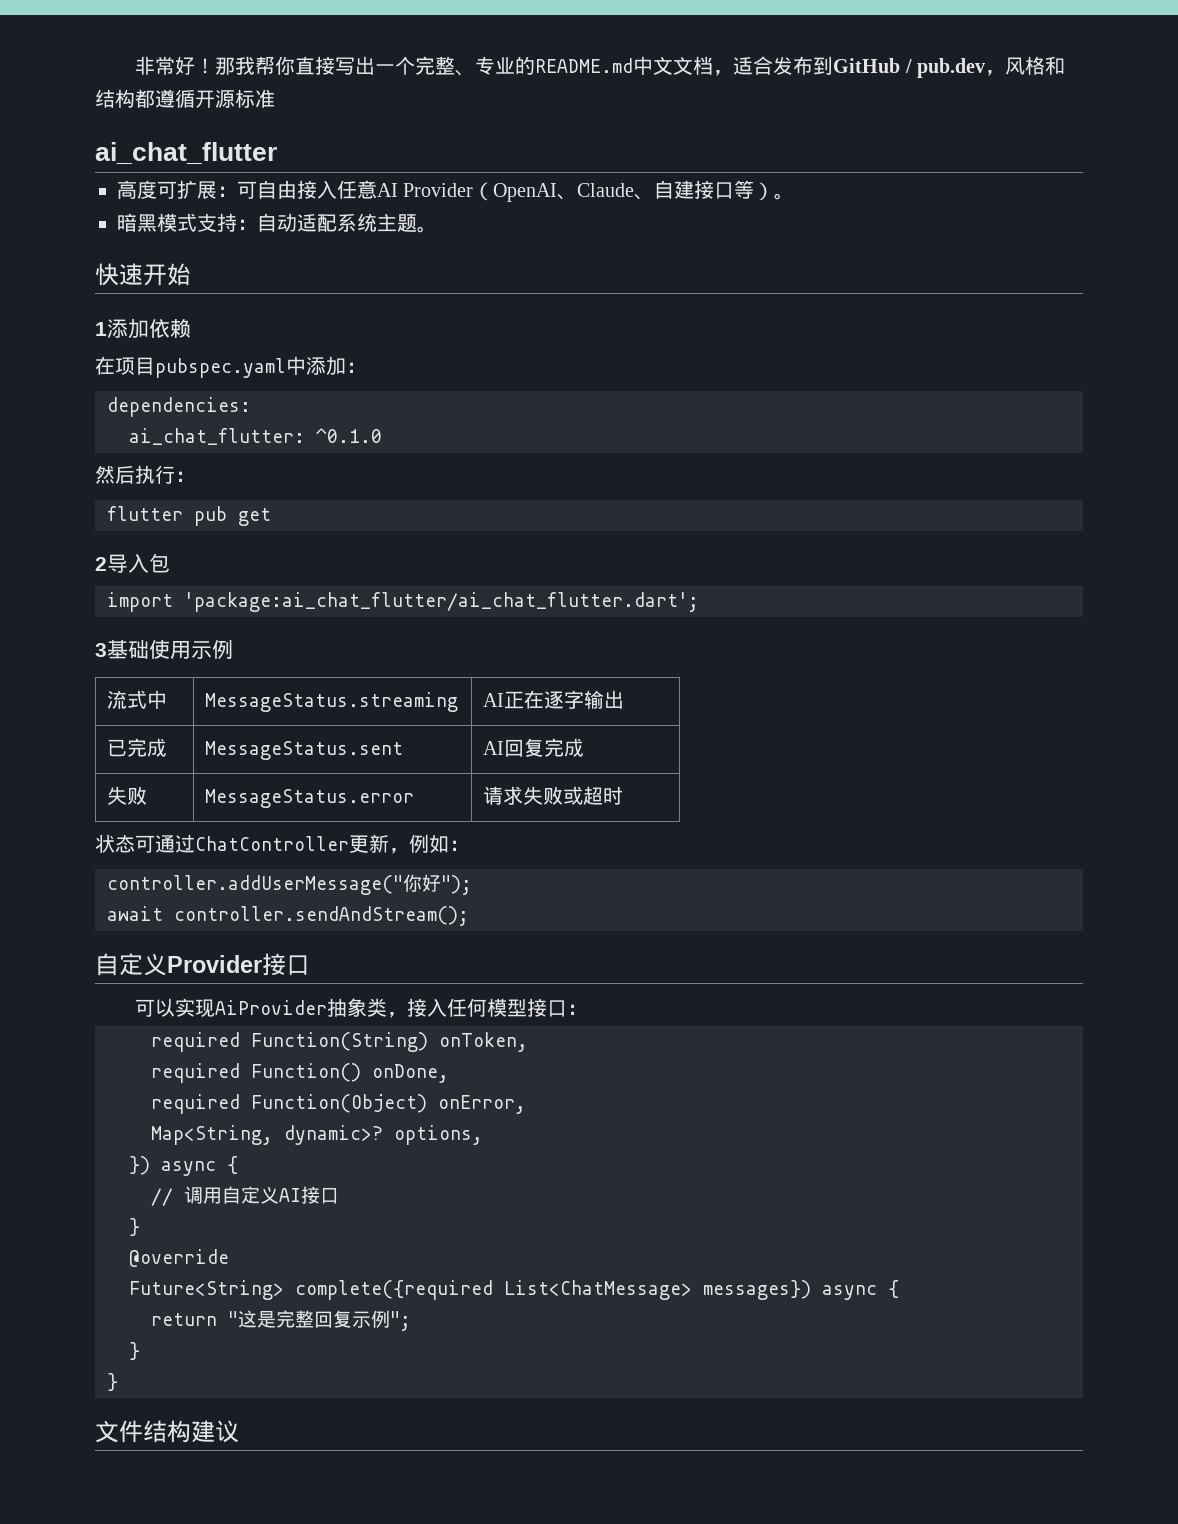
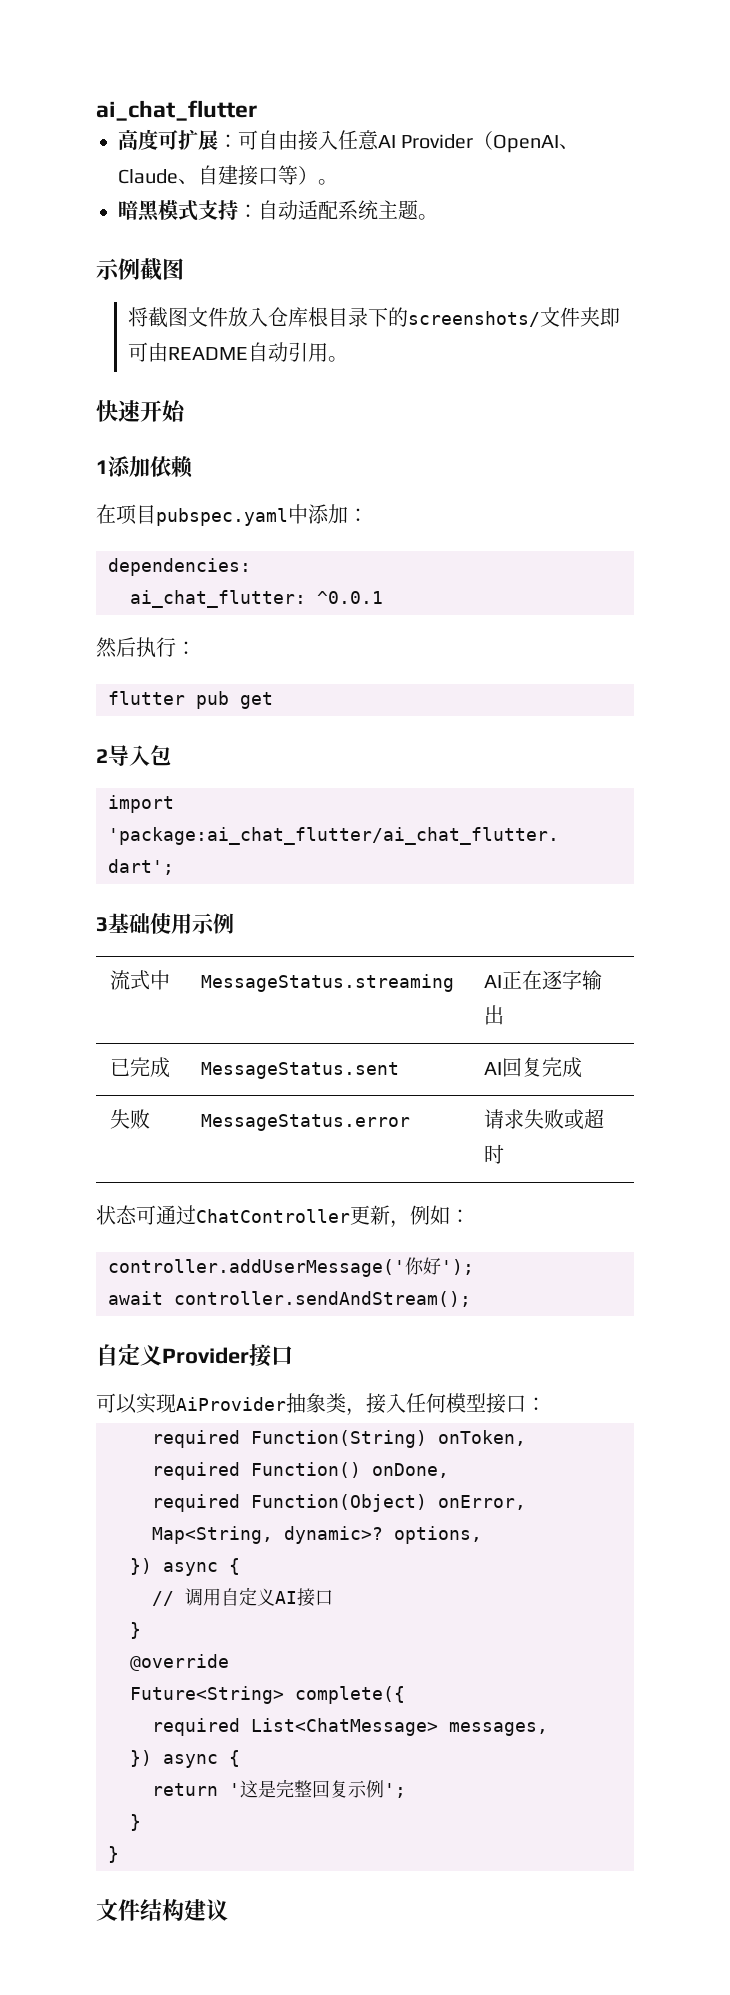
[135,56,1065,78] [95,89,275,108] 非常好！那我帮你直接写出一个完整、专业的README.md中文文档，适合发布到GitHub / pub.dev，风格和结构都遵循开源标准 // -> (96, 110) none
(437, 229) none -> [96,258,184,281] [128,307,621,328] [128,342,349,362] // 示例截图 // 将截图文件放入仓库根目录下的screenshots/文件夹即可由README自动引用。
[316,428,382,443] ^0.1.0 -> [317,591,383,604] ^0.0.1
[107,874,472,895] controller.addUserMessage("你好"); -> [108,1257,474,1277] controller.addUserMessage('你好');
[295,1280,811,1300] complete({required List<ChatMessage> messages}) -> [295,1686,405,1704] [152,1718,548,1736] [130,1750,152,1767] complete({ // required List<ChatMessage> messages, // })
[228,1311,238,1326] " -> [229,1783,240,1796] '
[390,1311,411,1331] "; -> [384,1783,406,1798] ';

